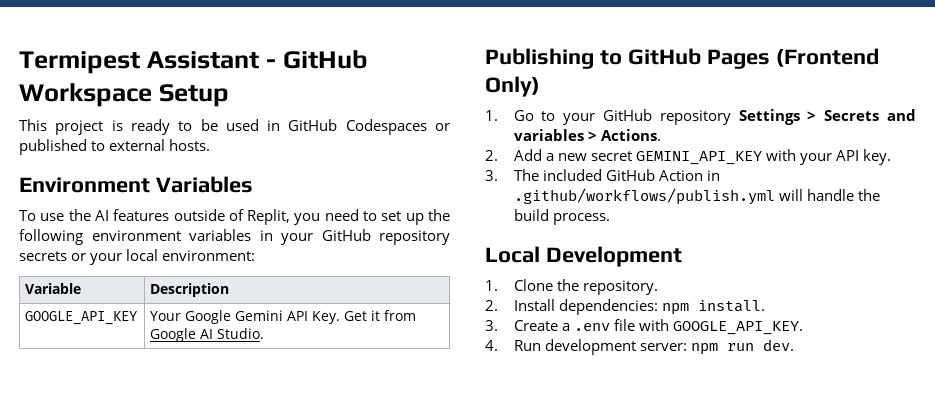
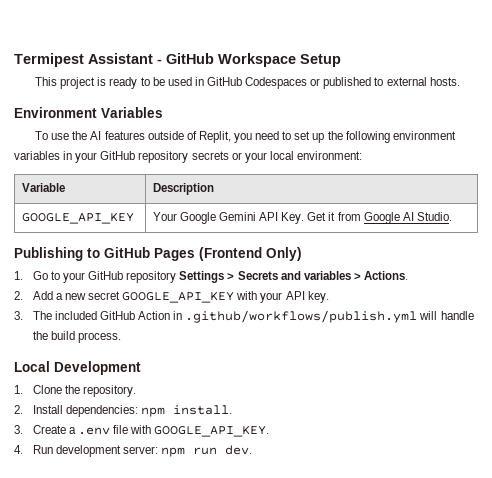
[635,151,762,165] GEMINI_API_KEY -> [122,291,235,303] GOOGLE_API_KEY

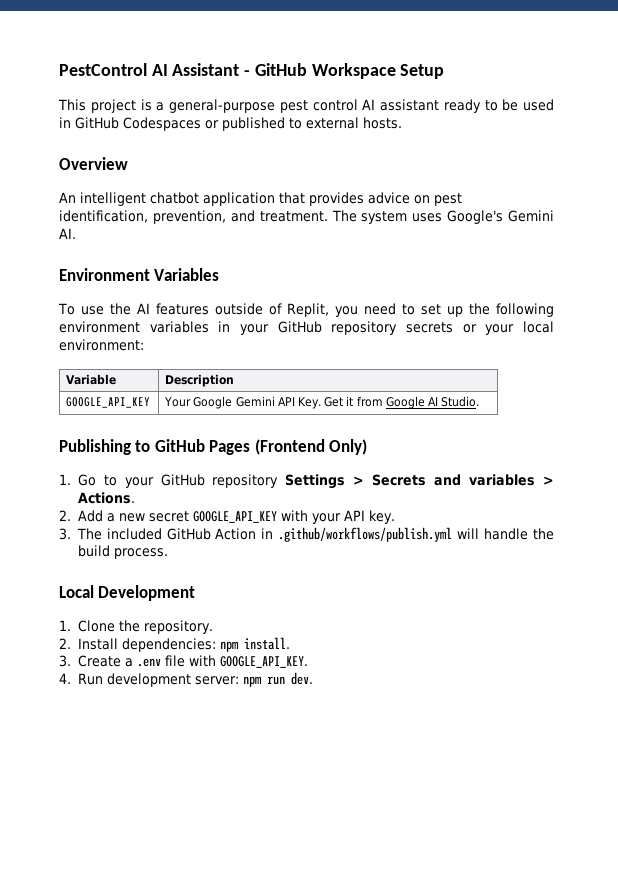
[14,53,84,67] Termipest -> [59,63,168,76] PestControl AI
(107, 81) none -> [156,99,439,113] a general-purpose pest control AI assistant
(460, 81) none -> [59,157,128,170] [59,192,462,206] [59,210,554,224] [59,228,76,239] // Overview // An intelligent chatbot application that provides advice on pest identification, prevention, and treatment. The system uses Google's Gemini AI.

